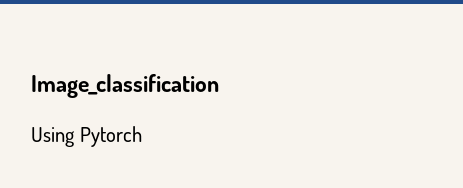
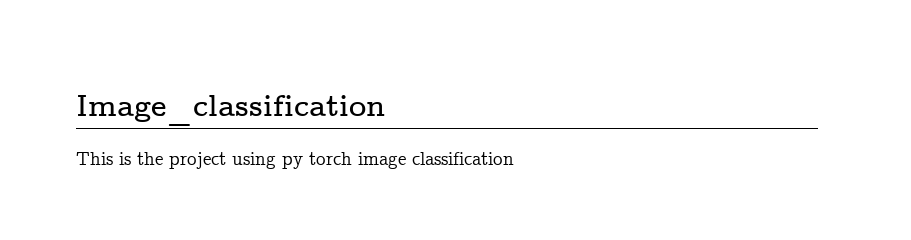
[31,126,142,147] Using Pytorch -> [76,152,514,169] This is the project using py torch image classification

